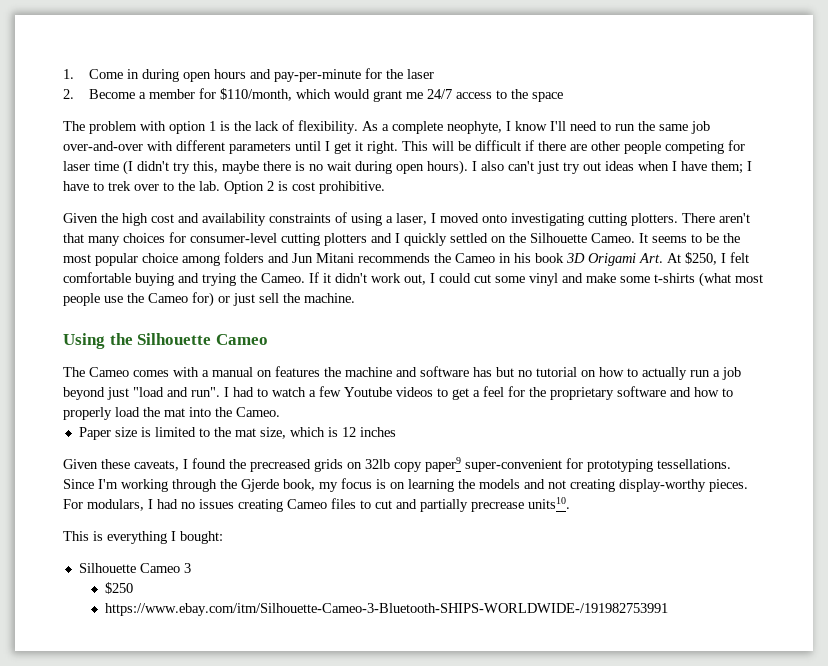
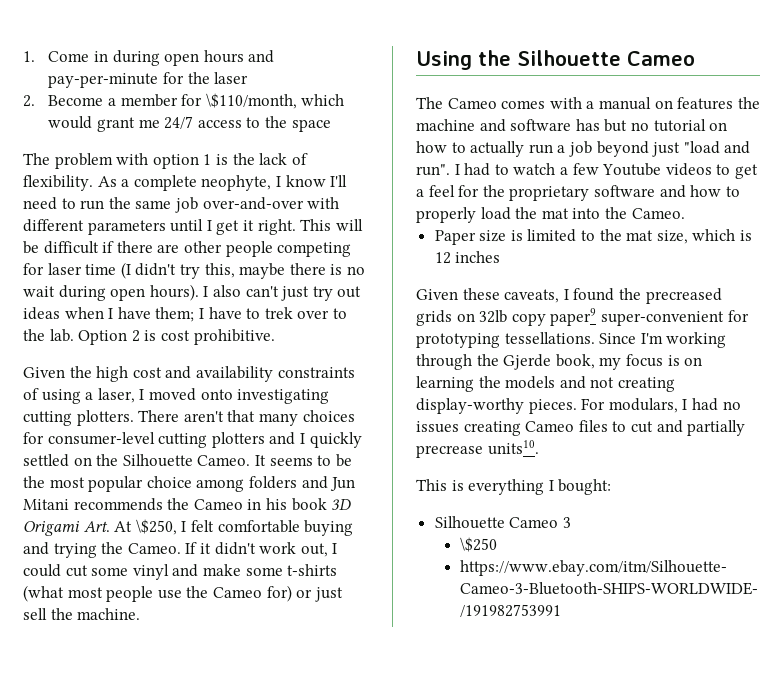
[219,88,292,101] $110/month, -> [205,93,297,109] \$110/month,
[685,252,717,265] $250, -> [135,519,177,535] \$250,
[104,582,133,594] $250 -> [460,537,498,552] \$250

